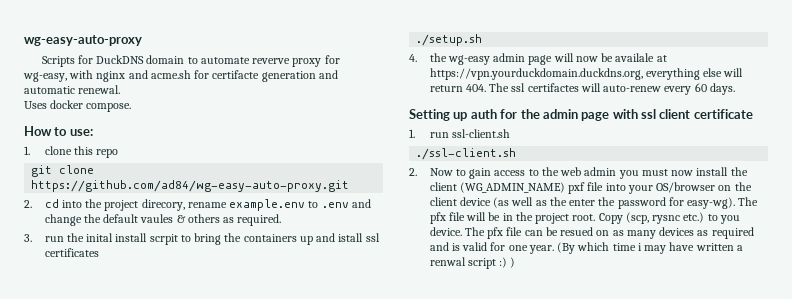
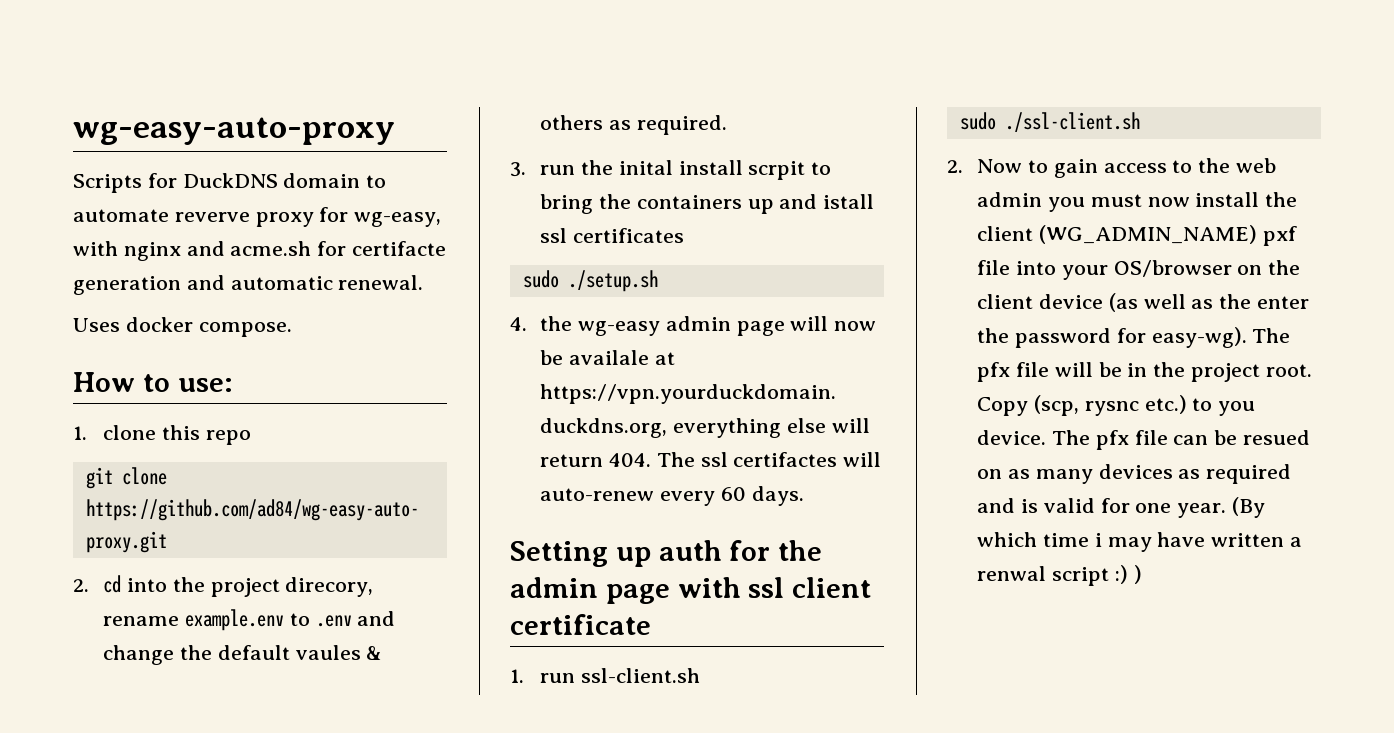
(99, 252) none -> [522,270,559,288] sudo
(511, 133) none -> [959,112,996,130] sudo

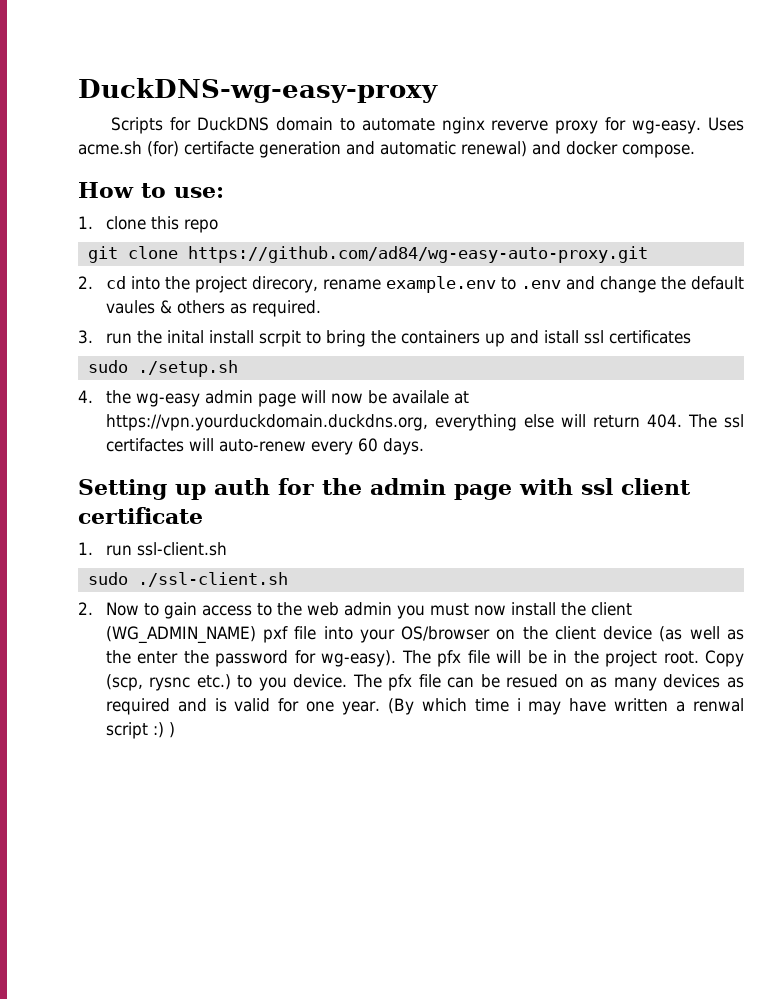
[73,117,395,145] wg-easy-auto-proxy -> [78,78,438,103] DuckDNS-wg-easy-proxy
(169, 215) none -> [441,117,485,134] nginx
[354,212,442,227] [73,241,347,261] wg-easy, with nginx and acme.sh for -> [632,117,745,134] [78,141,179,157] wg-easy. Uses acme.sh (for)
[338,275,424,290] [73,318,120,332] renewal. // Uses -> [461,141,561,157] renewal) and
[1151,327,1247,348] easy-wg). -> [321,650,397,667] wg-easy).

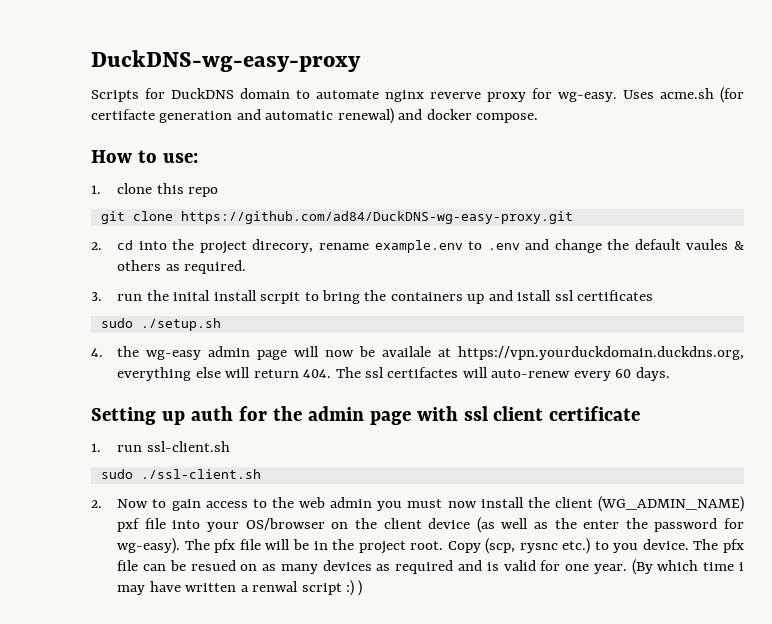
[147,141,179,157] (for) -> [720,87,744,103] (for
[187,246,648,263] https://github.com/ad84/wg-easy-auto-proxy.git -> [180,211,573,224] https://github.com/ad84/DuckDNS-wg-easy-proxy.git

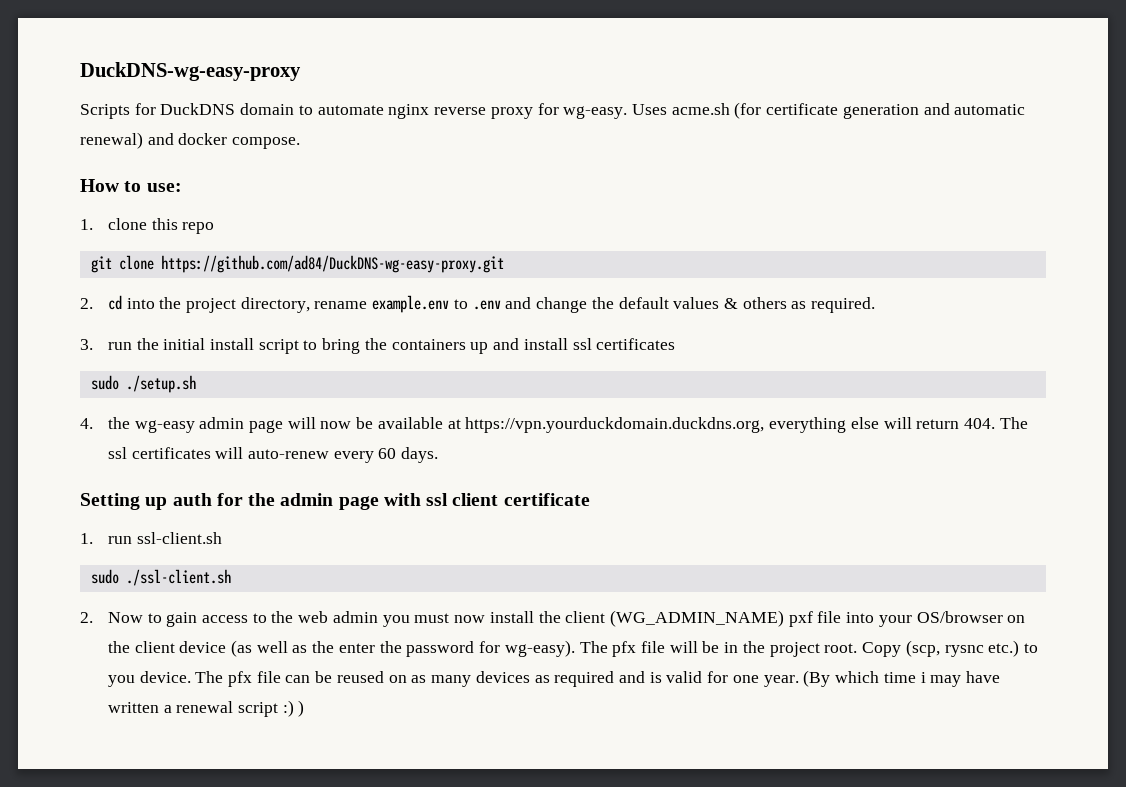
[430,92,481,99] reverve -> [434,107,487,115] reverse
[91,109,155,120] certifacte -> [766,103,839,115] certificate
[252,239,314,253] direcory, -> [240,297,310,313] directory,
[686,239,729,250] vaules -> [673,297,720,309] values
[173,290,301,304] inital install scrpit -> [163,338,299,354] initial install script
[517,290,552,301] istall -> [523,338,568,350] install
[382,346,432,357] availale -> [377,417,443,429] available
[387,367,459,378] certifactes -> [131,447,211,459] certificates
[190,560,236,571] resued -> [336,671,384,683] reused
[252,581,299,592] renwal -> [176,701,234,713] renewal

